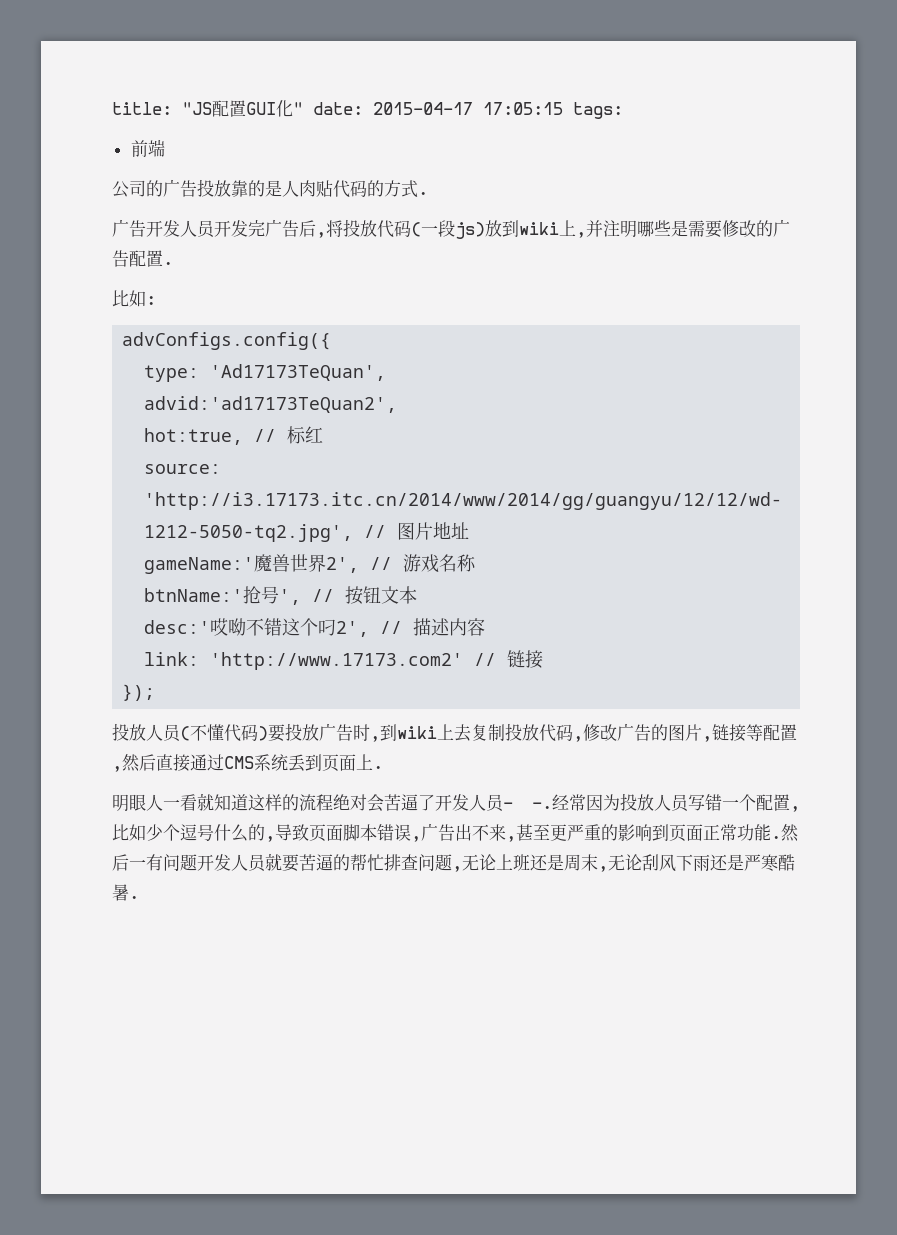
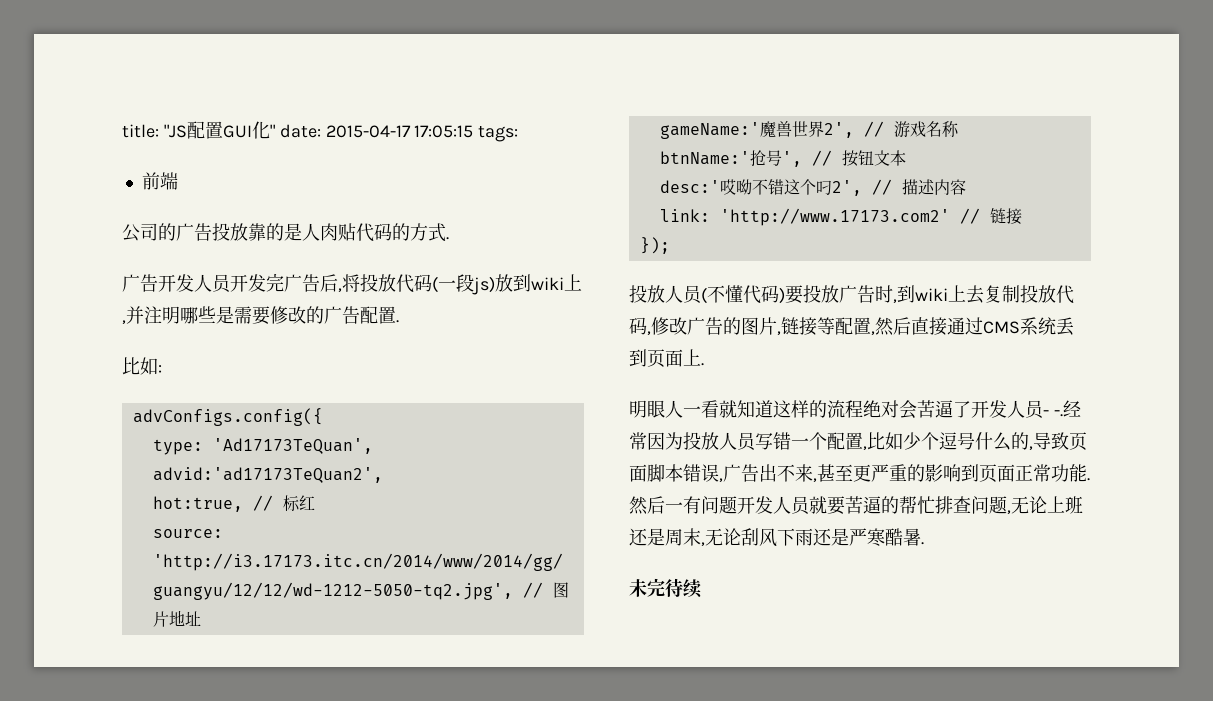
(139, 897) none -> [629,578,702,598] // 未完待续

